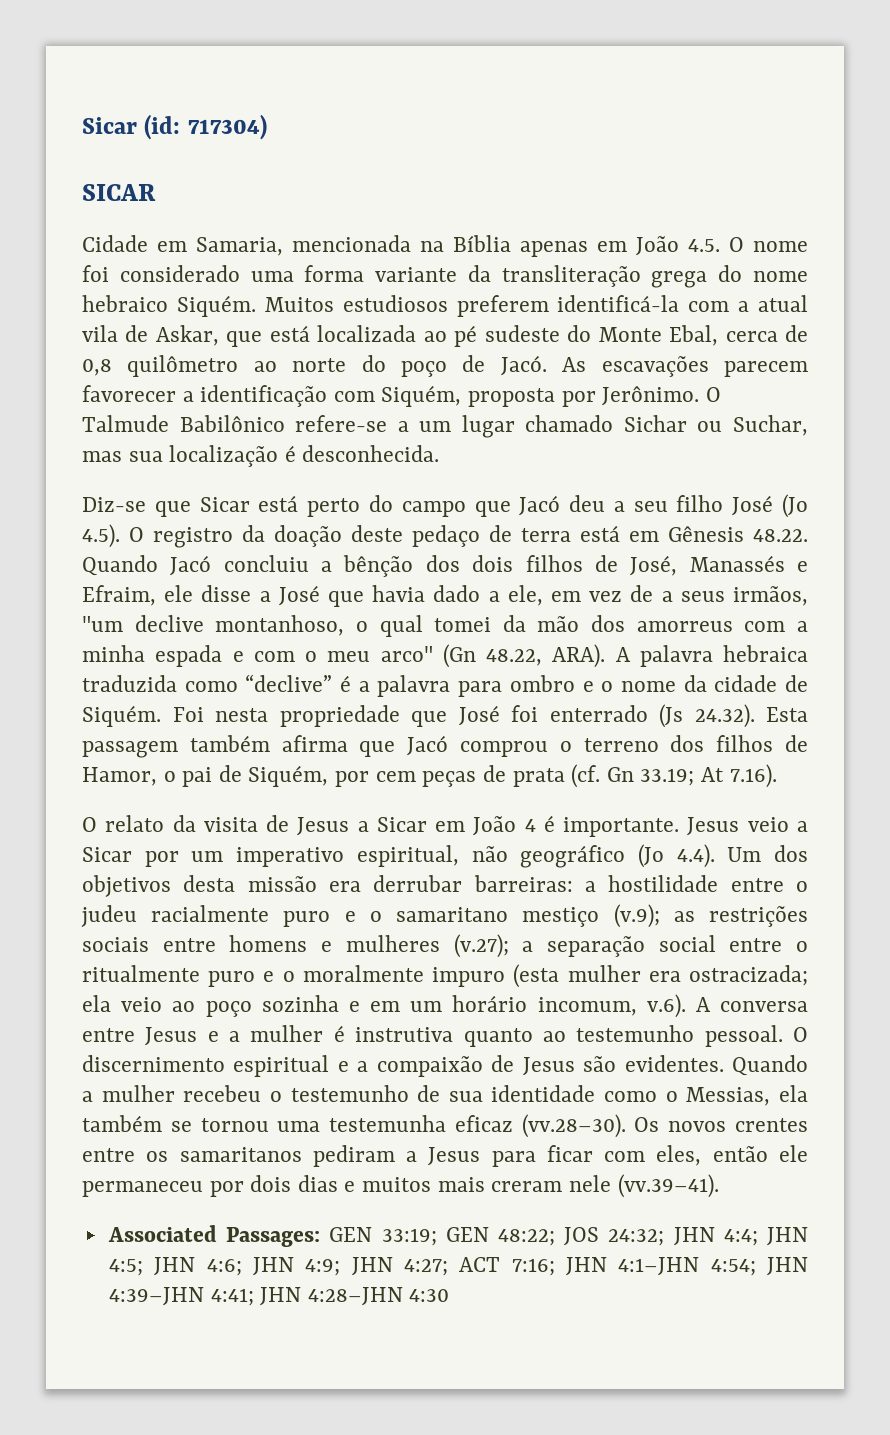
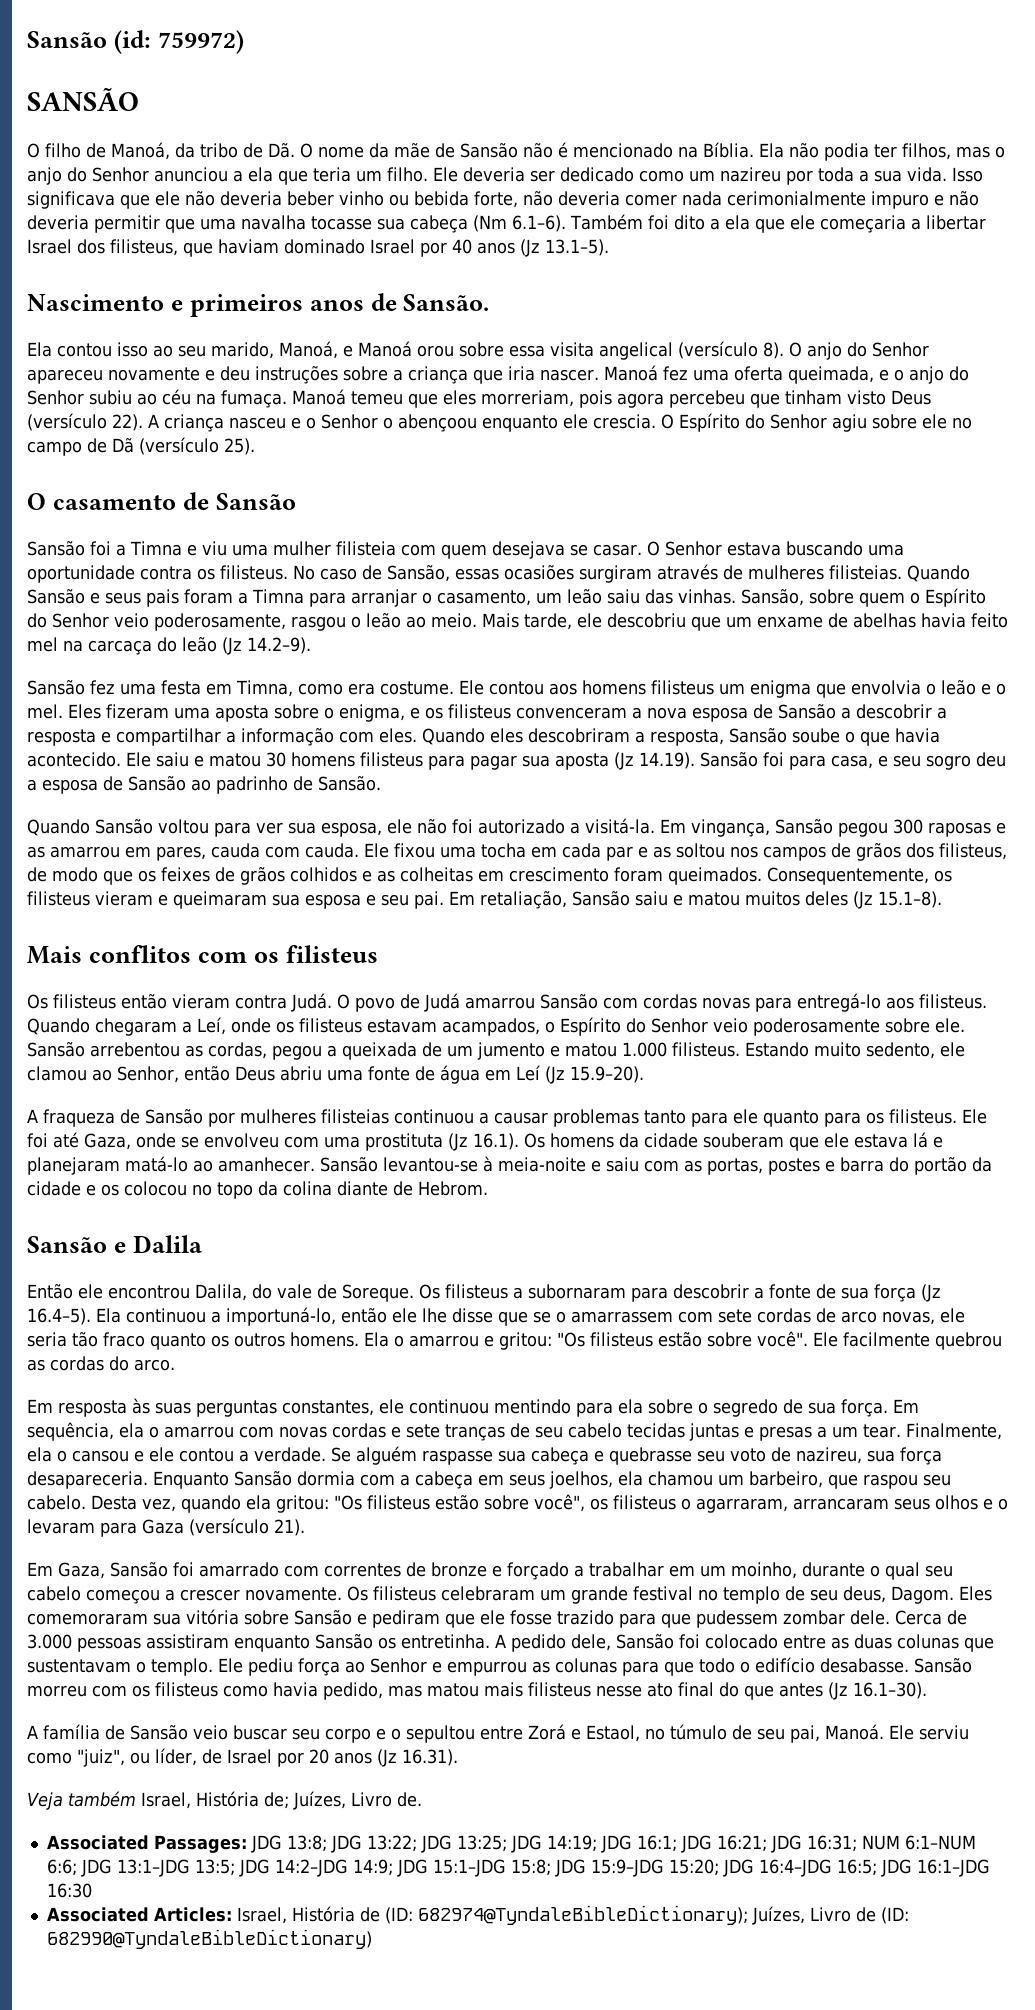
[82,114,267,140] [82,184,156,201] [82,235,808,257] [82,265,809,288] [82,295,808,317] [82,325,808,347] [82,355,808,377] [82,385,721,407] [82,415,808,438] [82,445,440,467] [82,494,809,518] [82,524,808,548] [82,555,809,577] [82,585,809,607] [82,615,808,637] [82,644,808,668] [82,674,809,697] [82,704,808,728] [82,735,808,758] [82,764,777,788] [82,815,808,837] [82,844,809,868] [82,875,809,897] [81,904,808,928] [82,934,808,958] [82,964,808,988] [82,994,808,1018] [82,1025,809,1047] [82,1055,809,1077] [82,1085,808,1106] [82,1114,809,1138] [82,1145,808,1167] [82,1174,719,1198] [107,1225,808,1247] [108,1257,808,1276] [108,1287,450,1306] Sicar (id: 717304) // SICAR // Cidade em Samaria, mencionada na Bíblia apenas em João 4.5. O nome foi considerado uma forma variante da transliteração grega do nome hebraico Siquém. Muitos estudiosos preferem identificá-la com a atual vila de Askar, que está localizada ao pé sudeste do Monte Ebal, cerca de 0,8 quilômetro ao norte do poço de Jacó. As escavações parecem favorecer a identificação com Siquém, proposta por Jerônimo. O Talmude Babilônico refere-se a um lugar chamado Sichar ou Suchar, mas sua localização é desconhecida. // Diz-se que Sicar está perto do campo que Jacó deu a seu filho José (Jo 4.5). O registro da doação deste pedaço de terra está em Gênesis 48.22. Quando Jacó concluiu a bênção dos dois filhos de José, Manassés e Efraim, ele disse a José que havia dado a ele, em vez de a seus irmãos, "um declive montanhoso, o qual tomei da mão dos amorreus com a minha espada e com o meu arco" (Gn 48.22, ARA). A palavra hebraica traduzida como “declive” é a palavra para ombro e o nome da cidade de Siquém. Foi nesta propriedade que José foi enterrado (Js 24.32). Esta passagem também afirma que Jacó comprou o terreno dos filhos de Hamor, o pai de Siquém, por cem peças de prata (cf. Gn 33.19; At 7.16). // O relato da visita de Jesus a Sicar em João 4 é importante. Jesus veio a Sicar por um imperativo espiritual, não geográfico (Jo 4.4). Um dos objetivos desta missão era derrubar barreiras: a hostilidade entre o judeu racialmente puro e o samaritano mestiço (v.9); as restrições sociais entre homens e mulheres (v.27); a separação social entre o ritualmente puro e o moralmente impuro (esta mulher era ostracizada; ela veio ao poço sozinha e em um horário incomum, v.6). A conversa entre Jesus e a mulher é instrutiva quanto ao testemunho pessoal. O discernimento espiritual e a compaixão de Jesus são evidentes. Quando a mulher recebeu o testemunho de sua identidade como o Messias, ela também se tornou uma testemunha eficaz (vv.28–30). Os novos crentes entre os samaritanos pediram a Jesus para ficar com eles, então ele permaneceu por dois dias e muitos mais creram nele (vv.39–41). // Associated Passages: GEN 33:19; GEN 48:22; JOS 24:32; JHN 4:4; JHN 4:5; JHN 4:6; JHN 4:9; JHN 4:27; ACT 7:16; JHN 4:1–JHN 4:54; JHN 4:39–JHN 4:41; JHN 4:28–JHN 4:30 -> [27,30,244,54] [27,87,139,111] [27,142,1005,161] [27,167,983,185] [27,191,979,209] [27,214,986,233] [27,239,609,257] [27,293,490,317] [27,341,929,360] [27,365,969,384] [27,389,931,408] [27,413,972,432] [27,437,255,456] [27,492,296,510] [27,541,904,559] [27,564,970,583] [27,588,986,607] [27,613,1008,631] [27,637,311,655] [27,680,1006,698] [27,704,947,722] [27,728,940,746] [27,752,1006,770] [27,776,381,794] [27,818,1006,837] [27,843,1007,861] [27,867,952,885] [27,891,942,909] [27,945,378,964] [27,993,987,1012] [27,1017,965,1036] [27,1042,965,1060] [27,1065,644,1084] [27,1109,987,1127] [27,1132,943,1151] [27,1156,992,1175] [27,1181,488,1199] [27,1235,202,1253] [27,1284,941,1302] [27,1307,965,1326] [27,1331,1002,1350] [27,1356,175,1371] [27,1398,919,1417] [27,1422,1002,1441] [27,1446,942,1465] [27,1471,951,1489] [27,1494,1008,1513] [27,1518,305,1537] [27,1562,953,1580] [27,1586,992,1604] [27,1609,967,1628] [27,1634,994,1652] [27,1657,972,1676] [27,1682,927,1700] [27,1724,969,1743] [27,1748,458,1767] [27,1791,422,1810] [46,1835,976,1853] [46,1859,990,1877] [46,1883,92,1898] [46,1905,909,1925] [46,1929,372,1949] Sansão (id: 759972) // SANSÃO // O filho de Manoá, da tribo de Dã. O nome da mãe de Sansão não é mencionado na Bíblia. Ela não podia ter filhos, mas o anjo do Senhor anunciou a ela que teria um filho. Ele deveria ser dedicado como um nazireu por toda a sua vida. Isso significava que ele não deveria beber vinho ou bebida forte, não deveria comer nada cerimonialmente impuro e não deveria permitir que uma navalha tocasse sua cabeça (Nm 6.1–6). Também foi dito a ela que ele começaria a libertar Israel dos filisteus, que haviam dominado Israel por 40 anos (Jz 13.1–5). // Nascimento e primeiros anos de Sansão. // Ela contou isso ao seu marido, Manoá, e Manoá orou sobre essa visita angelical (versículo 8). O anjo do Senhor apareceu novamente e deu instruções sobre a criança que iria nascer. Manoá fez uma oferta queimada, e o anjo do Senhor subiu ao céu na fumaça. Manoá temeu que eles morreriam, pois agora percebeu que tinham visto Deus (versículo 22). A criança nasceu e o Senhor o abençoou enquanto ele crescia. O Espírito do Senhor agiu sobre ele no campo de Dã (versículo 25). // O casamento de Sansão // Sansão foi a Timna e viu uma mulher filisteia com quem desejava se casar. O Senhor estava buscando uma oportunidade contra os filisteus. No caso de Sansão, essas ocasiões surgiram através de mulheres filisteias. Quando Sansão e seus pais foram a Timna para arranjar o casamento, um leão saiu das vinhas. Sansão, sobre quem o Espírito do Senhor veio poderosamente, rasgou o leão ao meio. Mais tarde, ele descobriu que um enxame de abelhas havia feito mel na carcaça do leão (Jz 14.2–9). // Sansão fez uma festa em Timna, como era costume. Ele contou aos homens filisteus um enigma que envolvia o leão e o mel. Eles fizeram uma aposta sobre o enigma, e os filisteus convenceram a nova esposa de Sansão a descobrir a resposta e compartilhar a informação com eles. Quando eles descobriram a resposta, Sansão soube o que havia acontecido. Ele saiu e matou 30 homens filisteus para pagar sua aposta (Jz 14.19). Sansão foi para casa, e seu sogro deu a esposa de Sansão ao padrinho de Sansão. // Quando Sansão voltou para ver sua esposa, ele não foi autorizado a visitá-la. Em vingança, Sansão pegou 300 raposas e as amarrou em pares, cauda com cauda. Ele fixou uma tocha em cada par e as soltou nos campos de grãos dos filisteus, de modo que os feixes de grãos colhidos e as colheitas em crescimento foram queimados. Consequentemente, os filisteus vieram e queimaram sua esposa e seu pai. Em retaliação, Sansão saiu e matou muitos deles (Jz 15.1–8). // Mais conflitos com os filisteus // Os filisteus então vieram contra Judá. O povo de Judá amarrou Sansão com cordas novas para entregá-lo aos filisteus. Quando chegaram a Leí, onde os filisteus estavam acampados, o Espírito do Senhor veio poderosamente sobre ele. Sansão arrebentou as cordas, pegou a queixada de um jumento e matou 1.000 filisteus. Estando muito sedento, ele clamou ao Senhor, então Deus abriu uma fonte de água em Leí (Jz 15.9–20). // A fraqueza de Sansão por mulheres filisteias continuou a causar problemas tanto para ele quanto para os filisteus. Ele foi até Gaza, onde se envolveu com uma prostituta (Jz 16.1). Os homens da cidade souberam que ele estava lá e planejaram matá-lo ao amanhecer. Sansão levantou-se à meia-noite e saiu com as portas, postes e barra do portão da cidade e os colocou no topo da colina diante de Hebrom. // Sansão e Dalila // Então ele encontrou Dalila, do vale de Soreque. Os filisteus a subornaram para descobrir a fonte de sua força (Jz 16.4–5). Ela continuou a importuná-lo, então ele lhe disse que se o amarrassem com sete cordas de arco novas, ele seria tão fraco quanto os outros homens. Ela o amarrou e gritou: "Os filisteus estão sobre você". Ele facilmente quebrou as cordas do arco. // Em resposta às suas perguntas constantes, ele continuou mentindo para ela sobre o segredo de sua força. Em sequência, ela o amarrou com novas cordas e sete tranças de seu cabelo tecidas juntas e presas a um tear. Finalmente, ela o cansou e ele contou a verdade. Se alguém raspasse sua cabeça e quebrasse seu voto de nazireu, sua força desapareceria. Enquanto Sansão dormia com a cabeça em seus joelhos, ela chamou um barbeiro, que raspou seu cabelo. Desta vez, quando ela gritou: "Os filisteus estão sobre você", os filisteus o agarraram, arrancaram seus olhos e o levaram para Gaza (versículo 21). // Em Gaza, Sansão foi amarrado com correntes de bronze e forçado a trabalhar em um moinho, durante o qual seu cabelo começou a crescer novamente. Os filisteus celebraram um grande festival no templo de seu deus, Dagom. Eles comemoraram sua vitória sobre Sansão e pediram que ele fosse trazido para que pudessem zombar dele. Cerca de 3.000 pessoas assistiram enquanto Sansão os entretinha. A pedido dele, Sansão foi colocado entre as duas colunas que sustentavam o templo. Ele pediu força ao Senhor e empurrou as colunas para que todo o edifício desabasse. Sansão morreu com os filisteus como havia pedido, mas matou mais filisteus nesse ato final do que antes (Jz 16.1–30). // A família de Sansão veio buscar seu corpo e o sepultou entre Zorá e Estaol, no túmulo de seu pai, Manoá. Ele serviu como "juiz", ou líder, de Israel por 20 anos (Jz 16.31). // Veja também Israel, História de; Juízes, Livro de. // Associated Passages: JDG 13:8; JDG 13:22; JDG 13:25; JDG 14:19; JDG 16:1; JDG 16:21; JDG 16:31; NUM 6:1–NUM 6:6; JDG 13:1–JDG 13:5; JDG 14:2–JDG 14:9; JDG 15:1–JDG 15:8; JDG 15:9–JDG 15:20; JDG 16:4–JDG 16:5; JDG 16:1–JDG 16:30 // Associated Articles: Israel, História de (ID: 682974@TyndaleBibleDictionary); Juízes, Livro de (ID: 682990@TyndaleBibleDictionary)

